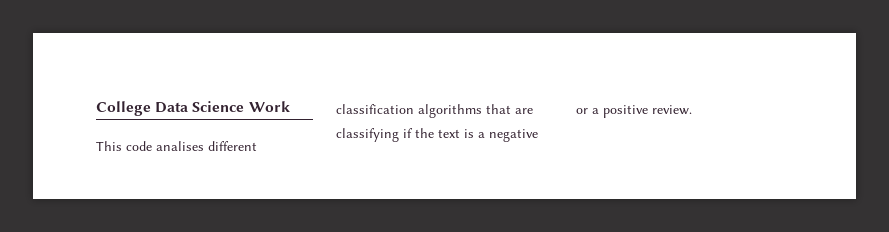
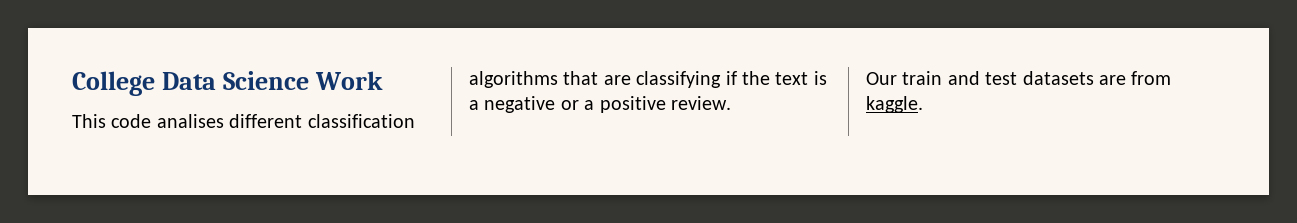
(692, 110) none -> [866,71,1172,85] [866,96,923,113] // Our train and test datasets are from kaggle.

